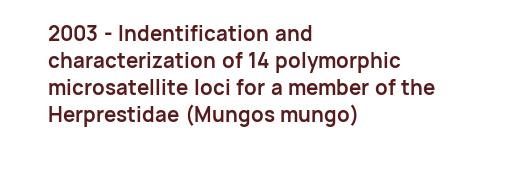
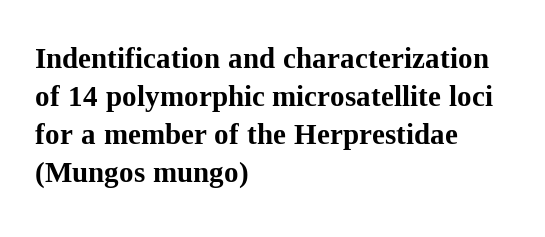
[48,25,113,41] 2003 - -> (35, 57) none

